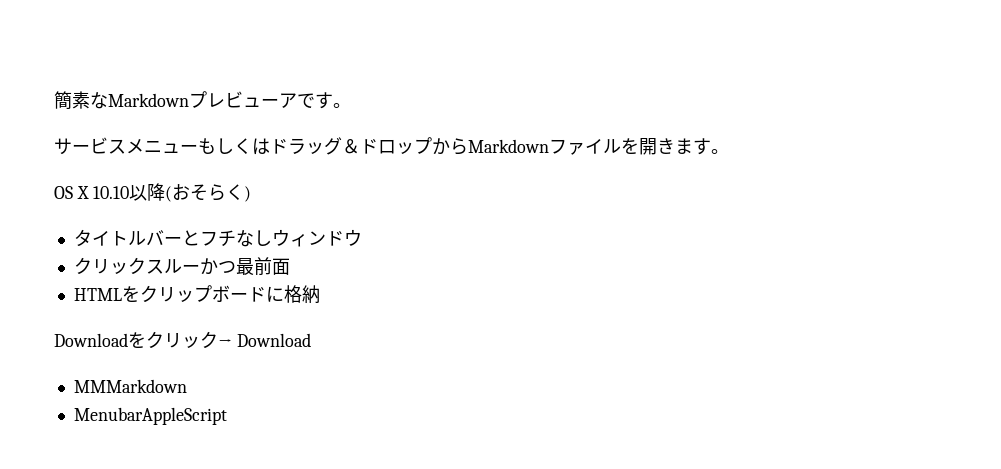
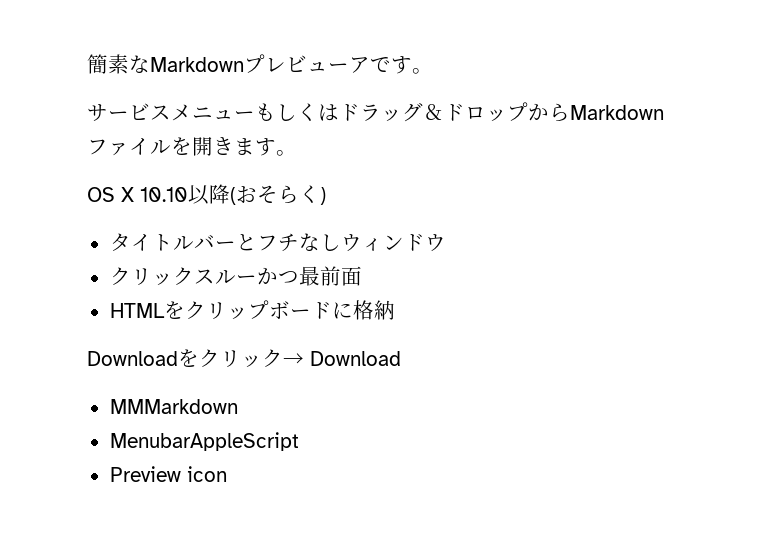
(227, 416) none -> [109,466,227,482] // Preview icon

